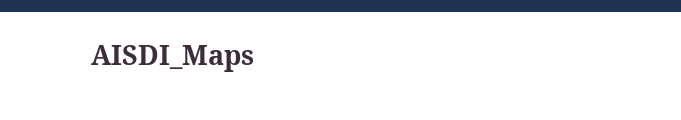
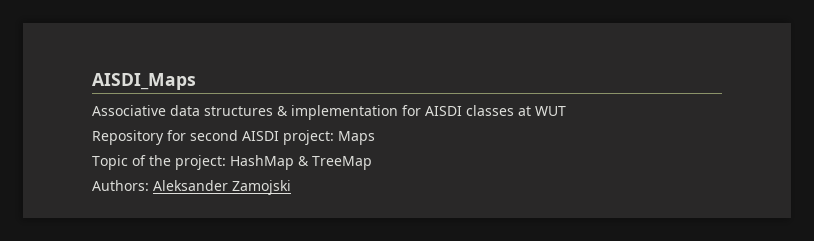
(254, 58) none -> [92,105,566,120] [92,130,375,145] [92,155,372,170] [92,180,291,195] // Associative data structures & implementation for AISDI classes at WUT // Repository for second AISDI project: Maps // Topic of the project: HashMap & TreeMap // Authors: Aleksander Zamojski

